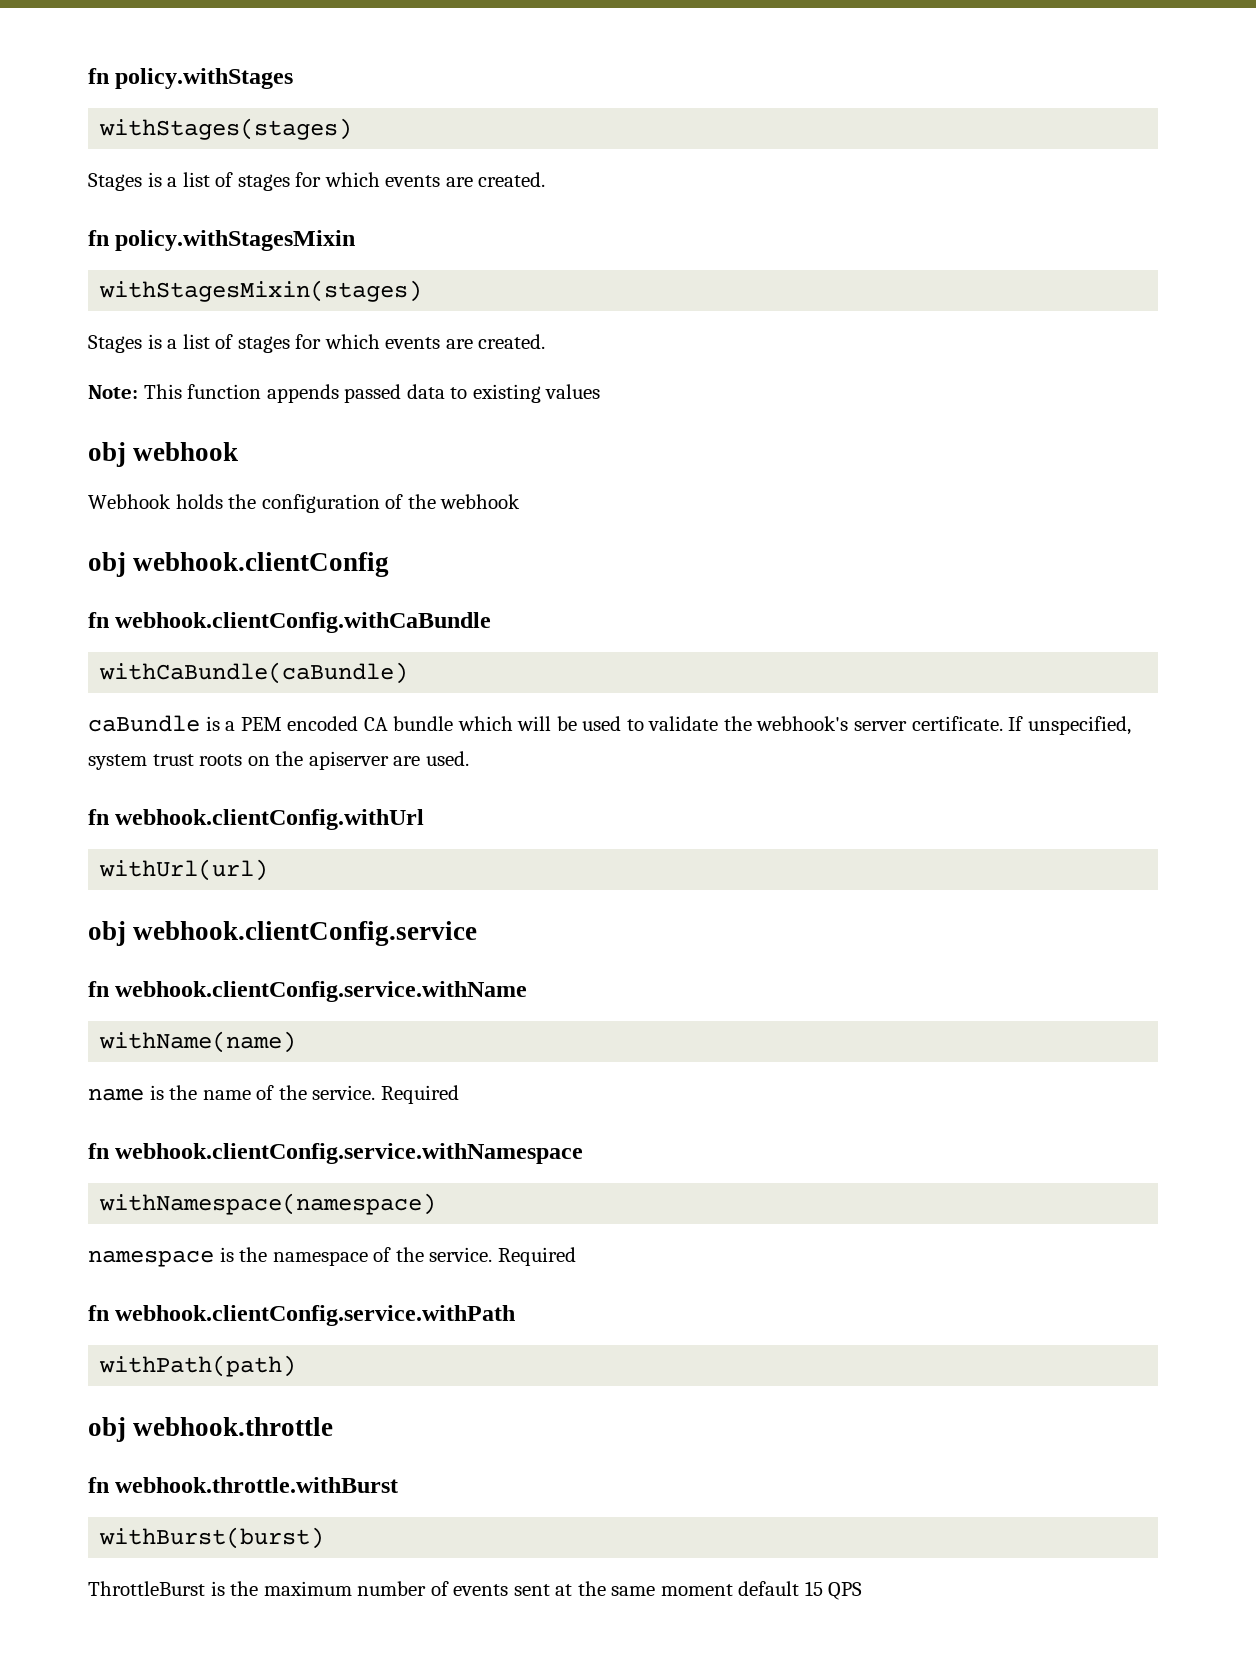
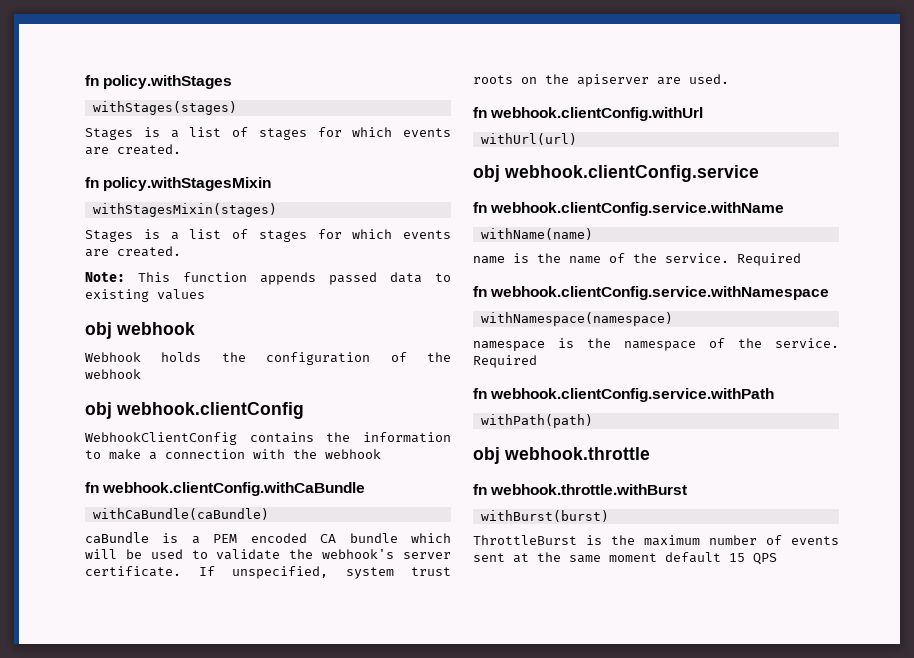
(390, 564) none -> [85,432,451,445] [85,449,381,460] // WebhookClientConfig contains the information to make a connection with the webhook

